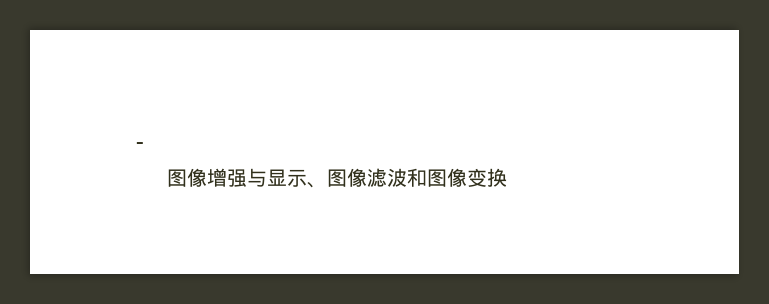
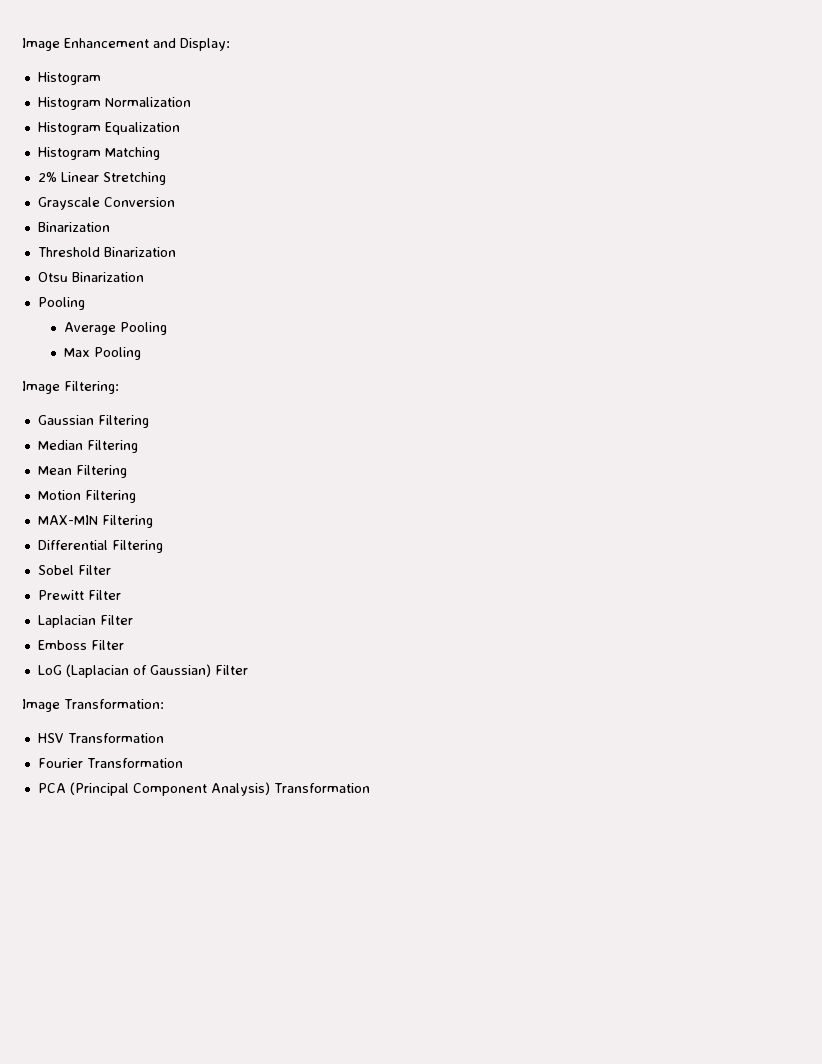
[136,142,144,149] [166,168,507,188] - // 图像增强与显示、图像滤波和图像变换 -> [22,38,230,51] [37,72,101,85] [37,97,191,110] [37,122,180,135] [37,147,160,160] [37,172,166,185] [37,197,175,210] [37,222,110,232] [37,247,176,257] [37,272,144,282] [37,297,85,310] [64,322,168,335] [64,347,142,360] [22,381,119,394] [37,415,149,428] [37,440,138,453] [37,465,127,478] [37,490,136,503] [37,515,153,528] [37,540,163,553] [37,565,111,575] [37,590,121,600] [37,615,133,628] [37,640,124,650] [37,664,248,678] [22,699,164,712] [37,733,164,743] [37,758,183,768] [37,782,370,796] Image Enhancement and Display: // Histogram // Histogram Normalization // Histogram Equalization // Histogram Matching // 2% Linear Stretching // Grayscale Conversion // Binarization // Threshold Binarization // Otsu Binarization // Pooling // Average Pooling // Max Pooling // Image Filtering: // Gaussian Filtering // Median Filtering // Mean Filtering // Motion Filtering // MAX-MIN Filtering // Differential Filtering // Sobel Filter // Prewitt Filter // Laplacian Filter // Emboss Filter // LoG (Laplacian of Gaussian) Filter // Image Transformation: // HSV Transformation // Fourier Transformation // PCA (Principal Component Analysis) Transformation

